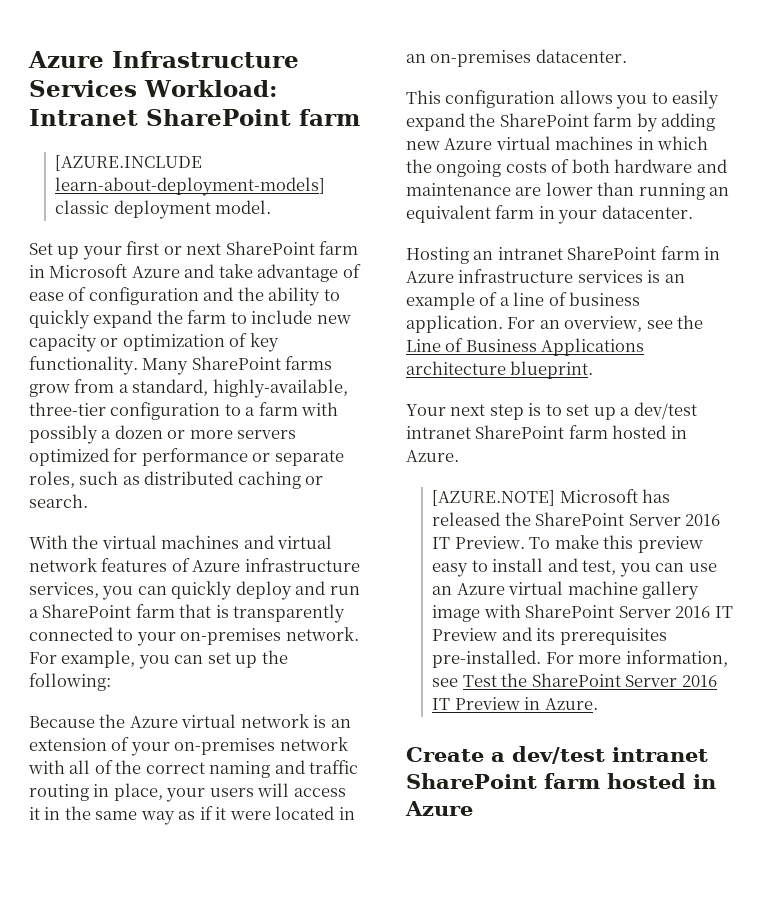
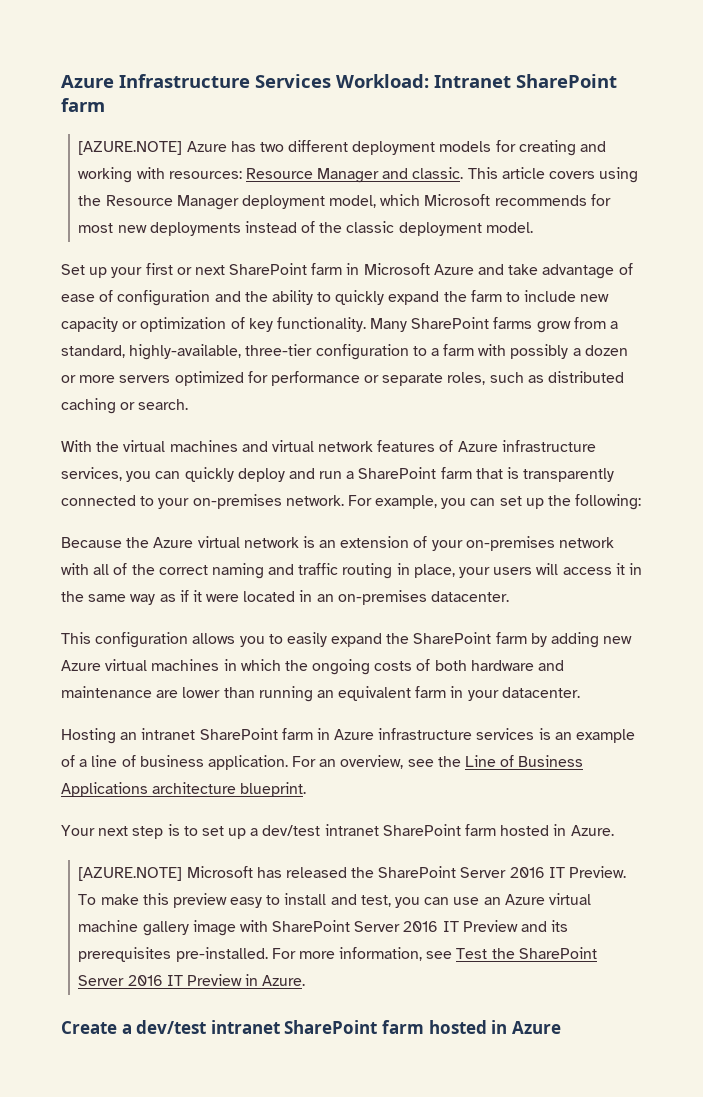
[55,155,203,171] [55,177,326,196] [AZURE.INCLUDE learn-about-deployment-models] -> [78,140,607,156] [78,167,639,183] [78,194,611,210] [78,221,343,236] [AZURE.NOTE] Azure has two different deployment models for creating and working with resources: Resource Manager and classic. This article covers using the Resource Manager deployment model, which Microsoft recommends for most new deployments instead of the

